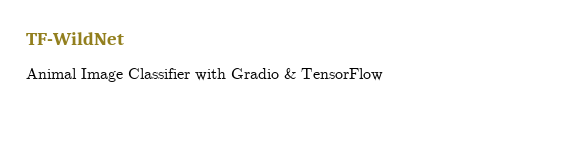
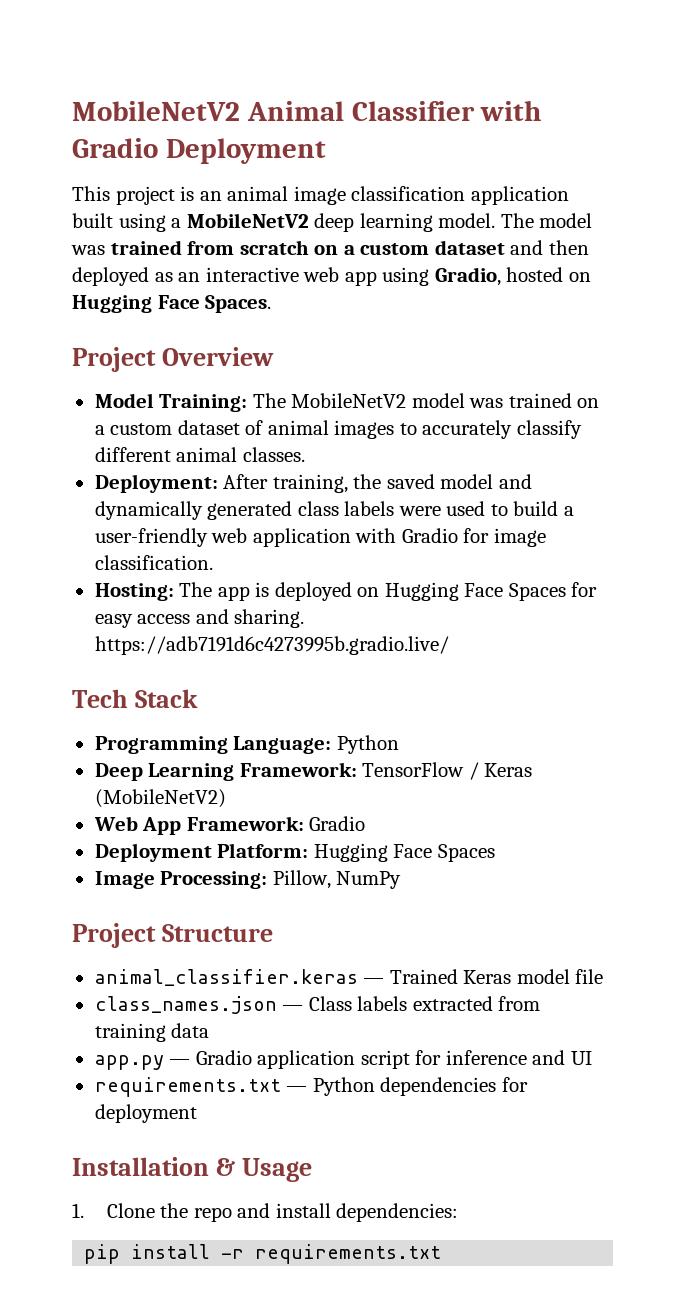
[26,32,124,45] [26,68,383,82] TF-WildNet // Animal Image Classifier with Gradio & TensorFlow -> [72,100,542,121] [72,138,326,164] [72,186,569,205] [72,213,593,232] [71,240,589,255] [72,267,591,286] [72,295,272,313] [72,347,274,372] [94,393,600,412] [94,420,582,439] [94,447,305,462] [94,474,532,493] [94,501,574,520] [94,528,546,547] [94,555,213,570] [94,582,598,601] [94,609,305,628] [94,636,449,655] [72,689,198,708] [94,735,399,754] [94,762,533,781] [94,789,226,808] [93,816,366,835] [94,843,495,862] [94,870,402,889] [72,923,273,948] [94,969,604,986] [94,996,541,1014] [94,1023,210,1042] [94,1050,592,1070] [94,1077,528,1097] [94,1104,197,1123] [72,1157,312,1182] [72,1203,459,1222] [84,1244,442,1264] MobileNetV2 Animal Classifier with Gradio Deployment // This project is an animal image classification application built using a MobileNetV2 deep learning model. The model was trained from scratch on a custom dataset and then deployed as an interactive web app using Gradio, hosted on Hugging Face Spaces. // Project Overview // Model Training: The MobileNetV2 model was trained on a custom dataset of animal images to accurately classify different animal classes. // Deployment: After training, the saved model and dynamically generated class labels were used to build a user-friendly web application with Gradio for image classification. // Hosting: The app is deployed on Hugging Face Spaces for easy access and sharing. https://adb7191d6c4273995b.gradio.live/ // Tech Stack // Programming Language: Python // Deep Learning Framework: TensorFlow / Keras (MobileNetV2) // Web App Framework: Gradio // Deployment Platform: Hugging Face Spaces // Image Processing: Pillow, NumPy // Project Structure // animal_classifier.keras — Trained Keras model file // class_names.json — Class labels extracted from training data // app.py — Gradio application script for inference and UI // requirements.txt — Python dependencies for deployment // Installation & Usage // 1. Clone the repo and install dependencies: // pip install -r requirements.txt

